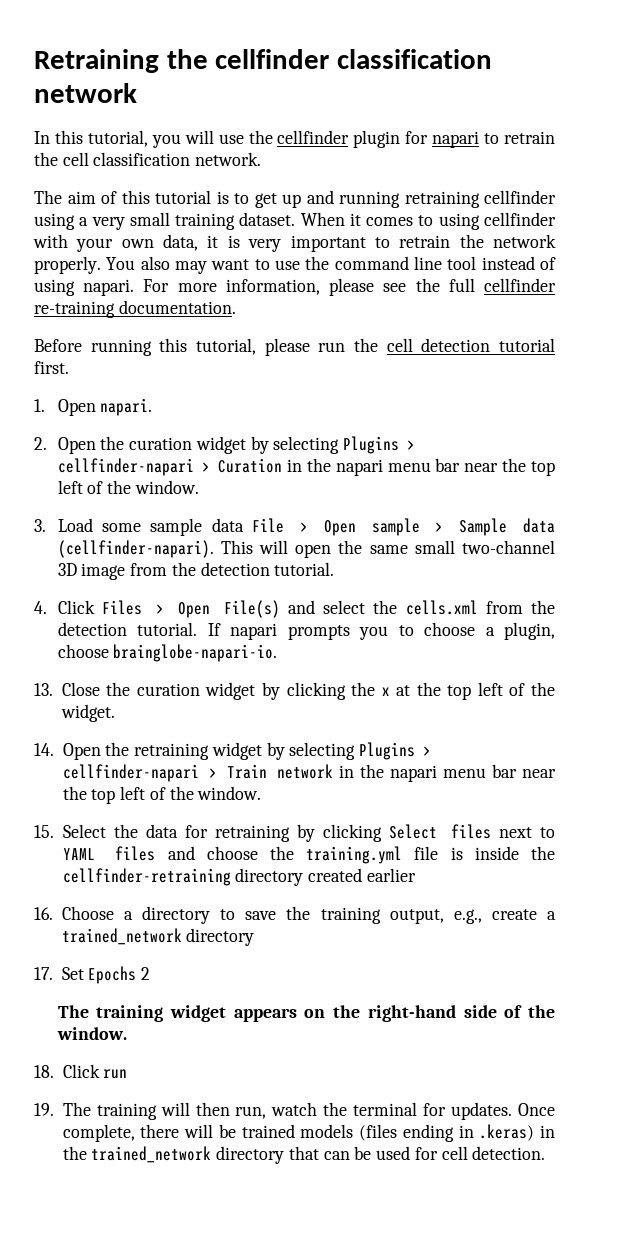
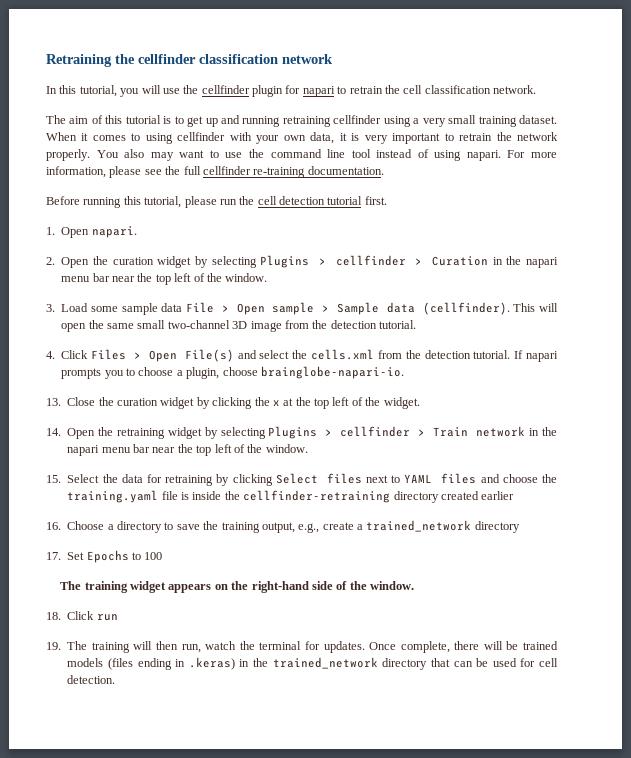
[57,458,194,476] cellfinder-napari -> [335,255,406,266] cellfinder
[57,540,214,558] (cellfinder-napari). -> [422,302,510,315] (cellfinder).
[62,764,199,782] cellfinder-napari -> [340,426,411,437] cellfinder
[306,846,403,864] training.yml -> [67,490,159,503] training.yaml
[141,967,151,980] 2 -> [132,552,163,560] to 100

